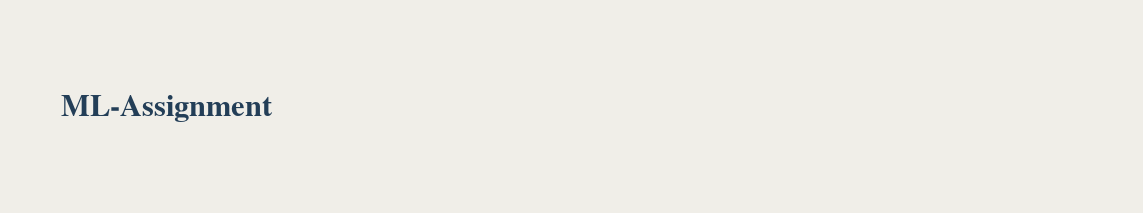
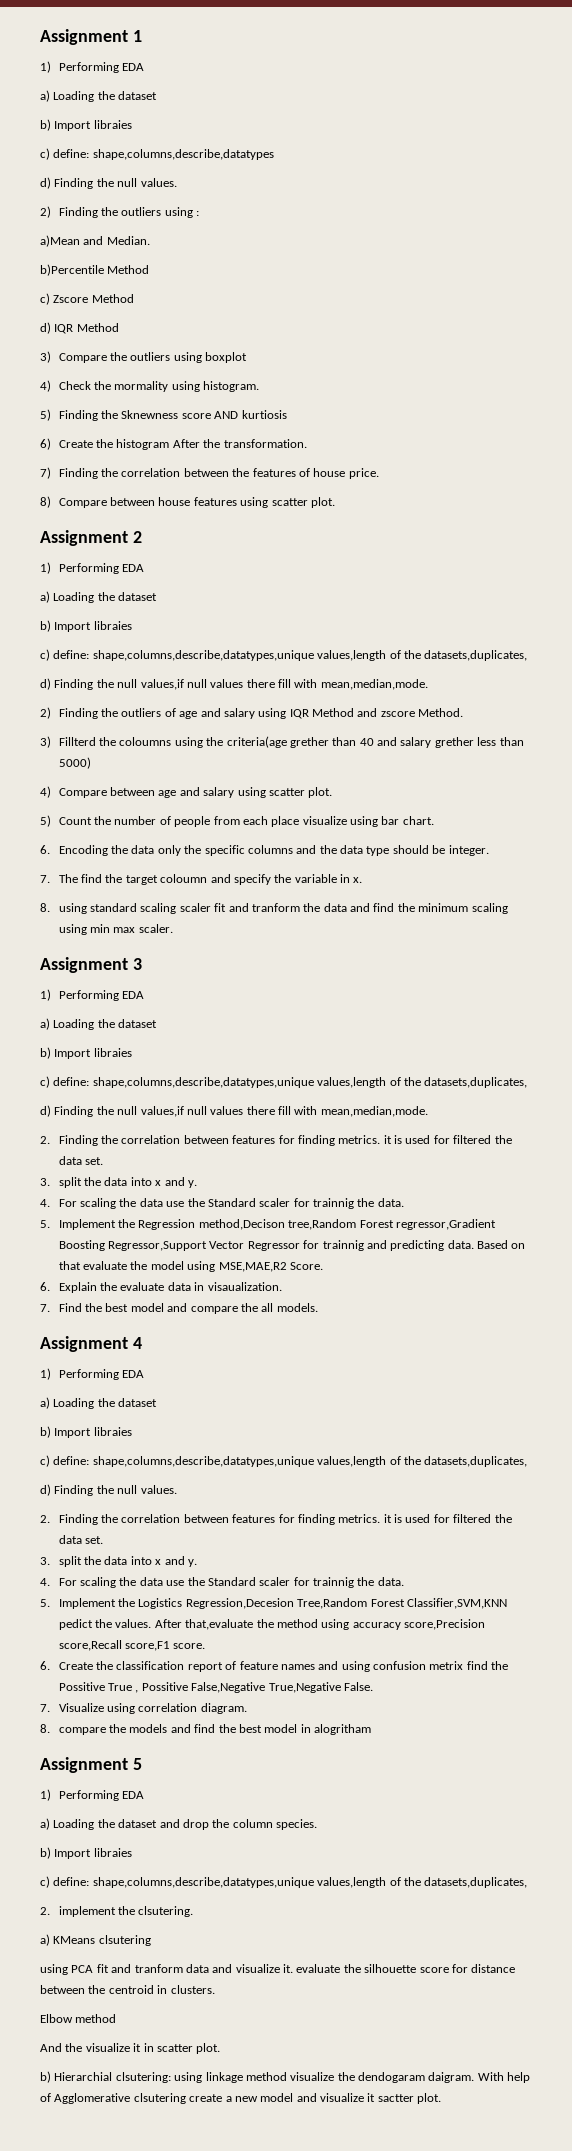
[61,95,273,122] ML-Assignment -> [40,29,142,45] [40,61,145,73] [40,90,158,102] [40,119,132,131] [40,148,274,160] [40,177,177,189] [40,206,200,218] [40,235,150,247] [40,264,150,276] [40,293,134,305] [40,322,119,334] [40,351,248,363] [40,380,260,392] [40,409,287,421] [40,438,307,450] [40,467,379,479] [40,496,335,508] [40,530,142,546] [40,562,145,574] [40,591,158,603] [40,620,132,632] [40,649,528,661] [40,678,428,690] [40,707,464,719] [40,736,524,748] [58,757,91,769] [40,786,333,798] [40,815,434,827] [40,845,489,856] [40,874,363,885] [40,903,508,914] [58,924,173,935] [40,957,142,973] [40,989,145,1001] [40,1018,158,1030] [40,1047,132,1059] [40,1076,528,1088] [40,1105,428,1117] [40,1135,512,1146] [58,1156,104,1165] [40,1177,197,1188] [40,1198,404,1209] [40,1219,496,1230] [58,1240,526,1251] [58,1261,323,1272] [40,1282,282,1293] [40,1303,318,1314] [40,1336,142,1352] [40,1368,145,1380] [40,1397,158,1409] [40,1426,132,1438] [40,1455,528,1467] [40,1484,177,1496] [40,1514,512,1525] [58,1535,104,1544] [40,1556,197,1567] [40,1577,404,1588] [40,1598,507,1609] [58,1619,486,1630] [58,1640,206,1651] [40,1661,509,1672] [58,1682,373,1693] [40,1703,247,1714] [40,1724,372,1735] [40,1757,142,1773] [40,1789,145,1801] [40,1818,317,1830] [40,1847,132,1859] [40,1876,528,1888] [40,1906,194,1917] [40,1934,151,1946] [40,1964,516,1975] [40,1985,215,1994] [40,2014,117,2023] [40,2043,221,2054] [40,2071,531,2083] [40,2093,442,2104] Assignment 1 // 1) Performing EDA // a) Loading the dataset // b) Import libraies // c) define: shape,columns,describe,datatypes // d) Finding the null values. // 2) Finding the outliers using : // a)Mean and Median. // b)Percentile Method // c) Zscore Method // d) IQR Method // 3) Compare the outliers using boxplot // 4) Check the mormality using histogram. // 5) Finding the Sknewness score AND kurtiosis // 6) Create the histogram After the transformation. // 7) Finding the correlation between the features of house price. // 8) Compare between house features using scatter plot. // Assignment 2 // 1) Performing EDA // a) Loading the dataset // b) Import libraies // c) define: shape,columns,describe,datatypes,unique values,length of the datasets,duplicates, // d) Finding the null values,if null values there fill with mean,median,mode. // 2) Finding the outliers of age and salary using IQR Method and zscore Method. // 3) Fillterd the coloumns using the criteria(age grether than 40 and salary grether less than 5000) // 4) Compare between age and salary using scatter plot. // 5) Count the number of people from each place visualize using bar chart. // 6. Encoding the data only the specific columns and the data type should be integer. // 7. The find the target coloumn and specify the variable in x. // 8. using standard scaling scaler fit and tranform the data and find the minimum scaling using min max scaler. // Assignment 3 // 1) Performing EDA // a) Loading the dataset // b) Import libraies // c) define: shape,columns,describe,datatypes,unique values,length of the datasets,duplicates, // d) Finding the null values,if null values there fill with mean,median,mode. // 2. Finding the correlation between features for finding metrics. it is used for filtered the data set. // 3. split the data into x and y. // 4. For scaling the data use the Standard scaler for trainnig the data. // 5. Implement the Regression method,Decison tree,Random Forest regressor,Gradient Boosting Regressor,Support Vector Regressor for trainnig and predicting data. Based on that evaluate the model using MSE,MAE,R2 Score. // 6. Explain the evaluate data in visaualization. // 7. Find the best model and compare the all models. // Assignment 4 // 1) Performing EDA // a) Loading the dataset // b) Import libraies // c) define: shape,columns,describe,datatypes,unique values,length of the datasets,duplicates, // d) Finding the null values. // 2. Finding the correlation between features for finding metrics. it is used for filtered the data set. // 3. split the data into x and y. // 4. For scaling the data use the Standard scaler for trainnig the data. // 5. Implement the Logistics Regression,Decesion Tree,Random Forest Classifier,SVM,KNN pedict the values. After that,evaluate the method using accuracy score,Precision score,Recall score,F1 score. // 6. Create the classification report of feature names and using confusion metrix find the Possitive True , Possitive False,Negative True,Negative False. // 7. Visualize using correlation diagram. // 8. compare the models and find the best model in alogritham // Assignment 5 // 1) Performing EDA // a) Loading the dataset and drop the column species. // b) Import libraies // c) define: shape,columns,describe,datatypes,unique values,length of the datasets,duplicates, // 2. implement the clsutering. // a) KMeans clsutering // using PCA fit and tranform data and visualize it. evaluate the silhouette score for distance between the centroid in clusters. // Elbow method // And the visualize it in scatter plot. // b) Hierarchial clsutering: using linkage method visualize the dendogaram daigram. With help of Agglomerative clsutering create a new model and visualize it sactter plot.

